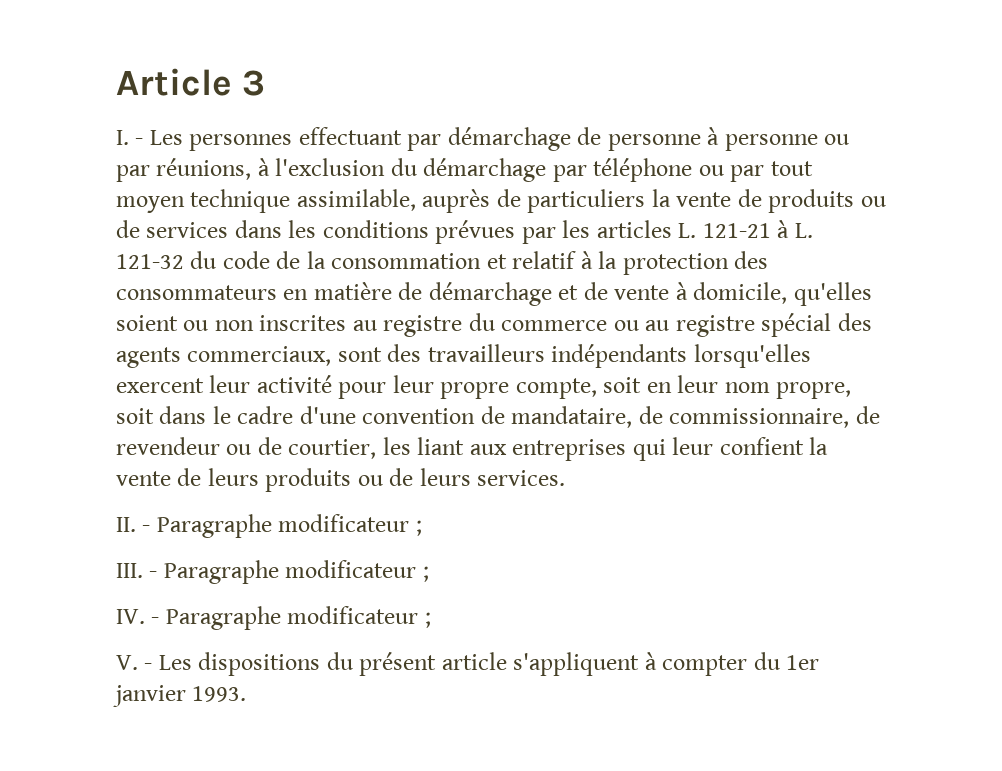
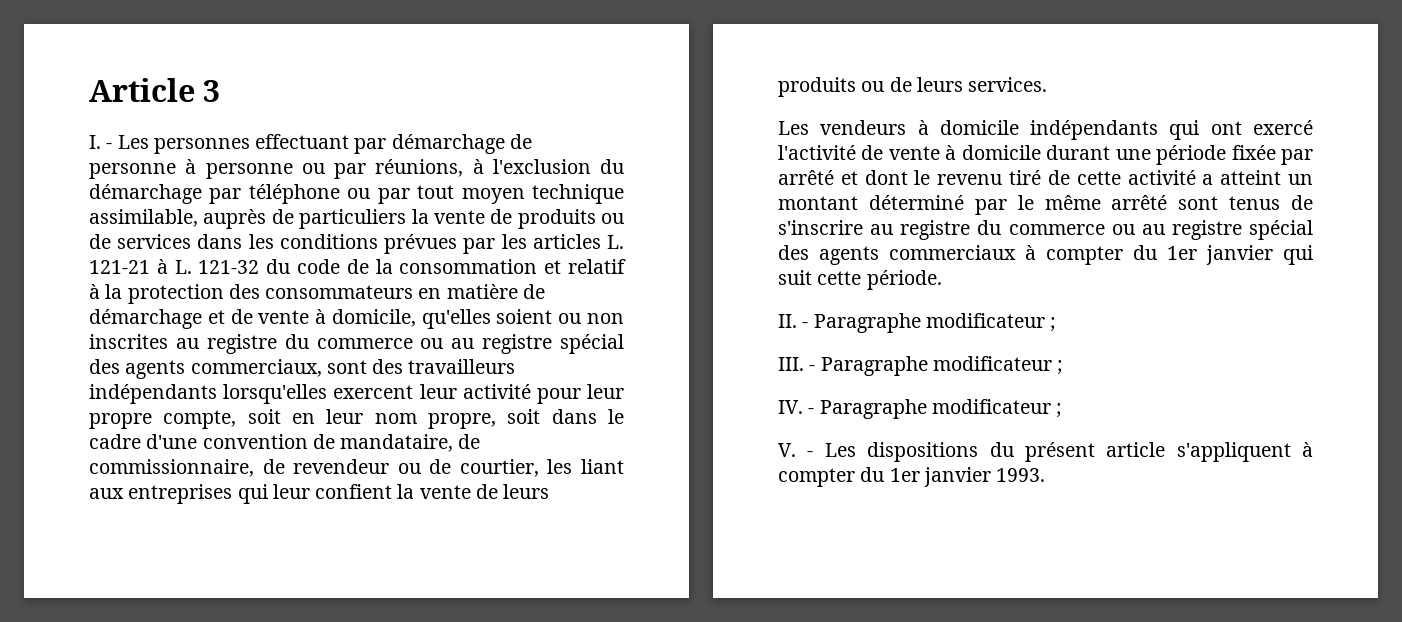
(566, 478) none -> [778,120,1313,140] [778,145,1313,165] [778,170,1313,185] [778,195,1313,215] [778,220,1313,240] [778,245,1313,265] [778,270,942,290] // Les vendeurs à domicile indépendants qui ont exercé l'activité de vente à domicile durant une période fixée par arrêté et dont le revenu tiré de cette activité a atteint un montant déterminé par le même arrêté sont tenus de s'inscrire au registre du commerce ou au registre spécial des agents commerciaux à compter du 1er janvier qui suit cette période.

